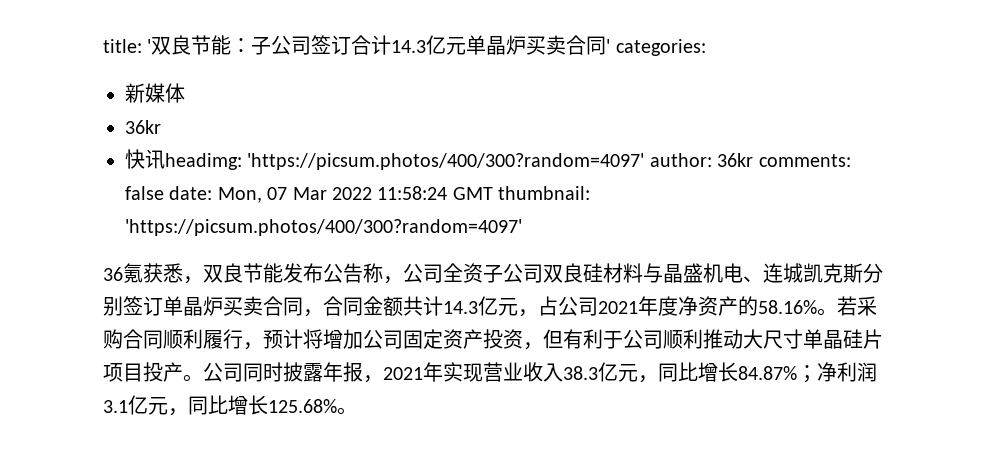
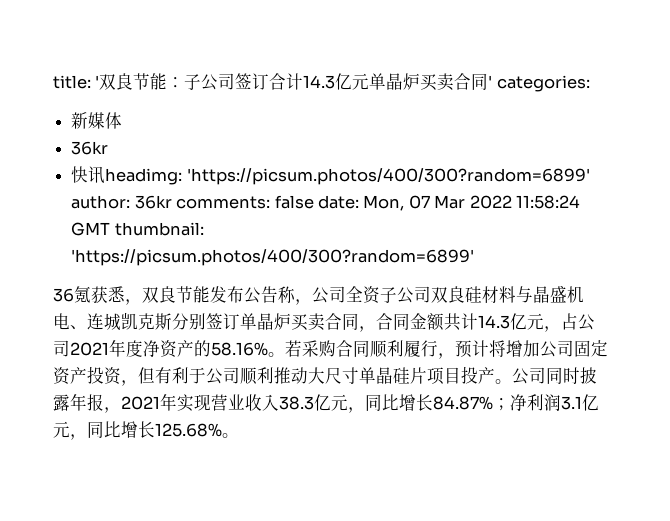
[247,153,645,170] 'https://picsum.photos/400/300?random=4097' -> [186,168,590,185] 'https://picsum.photos/400/300?random=6899'
[125,219,522,236] 'https://picsum.photos/400/300?random=4097' -> [71,249,475,266] 'https://picsum.photos/400/300?random=6899'

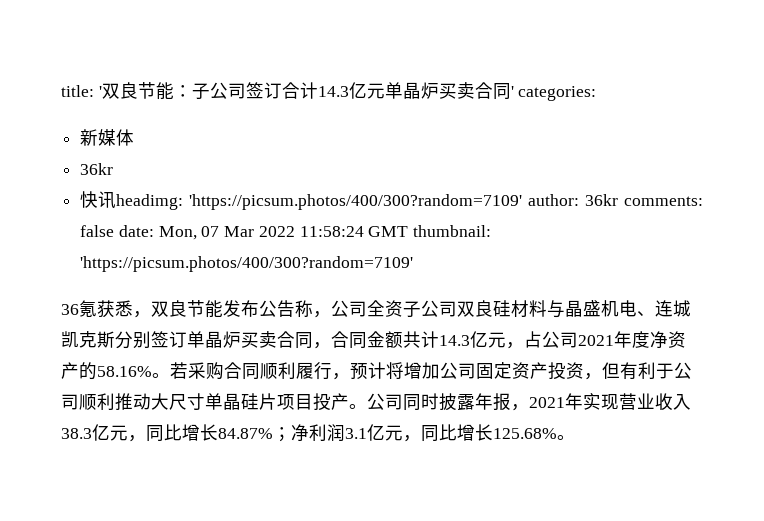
[186,168,590,185] 'https://picsum.photos/400/300?random=6899' -> [189,194,523,210] 'https://picsum.photos/400/300?random=7109'
[71,249,475,266] 'https://picsum.photos/400/300?random=6899' -> [80,256,414,272] 'https://picsum.photos/400/300?random=7109'

